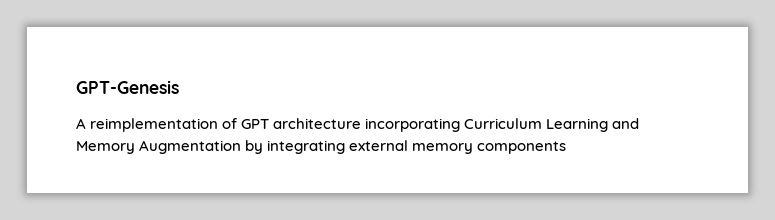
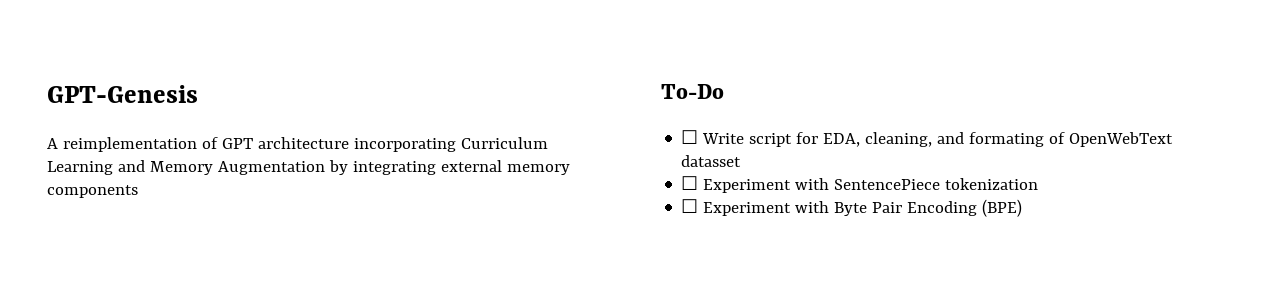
(567, 147) none -> [661,84,724,99] [681,130,1174,147] [681,155,742,167] [681,176,1039,193] [681,199,1023,217] // To-Do // ☐ Write script for EDA, cleaning, and formating of OpenWebText datasset // ☐ Experiment with SentencePiece tokenization // ☐ Experiment with Byte Pair Encoding (BPE)

